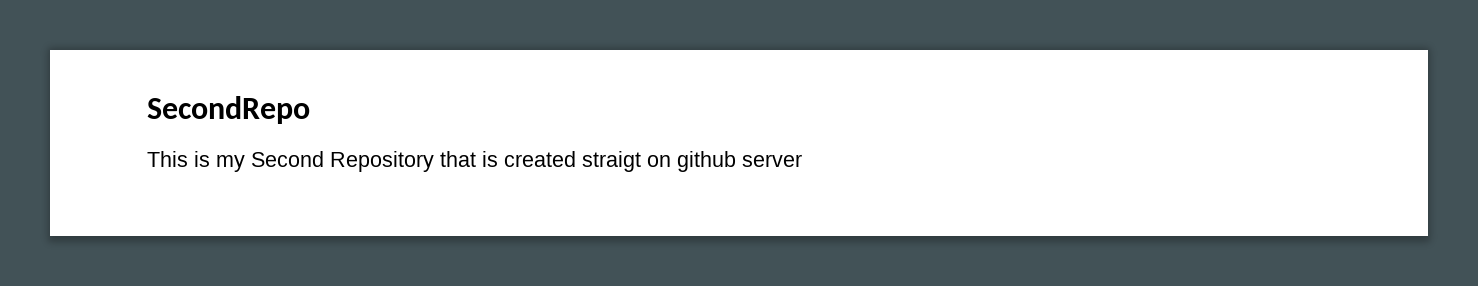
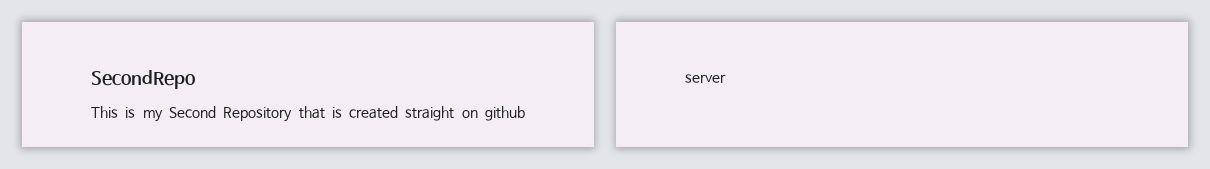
[582,151,641,172] straigt -> [405,106,455,121] straight

